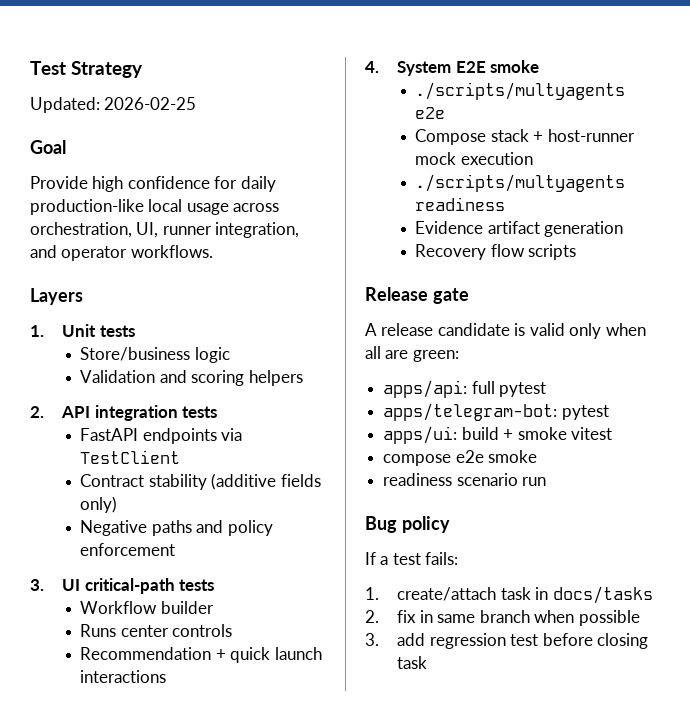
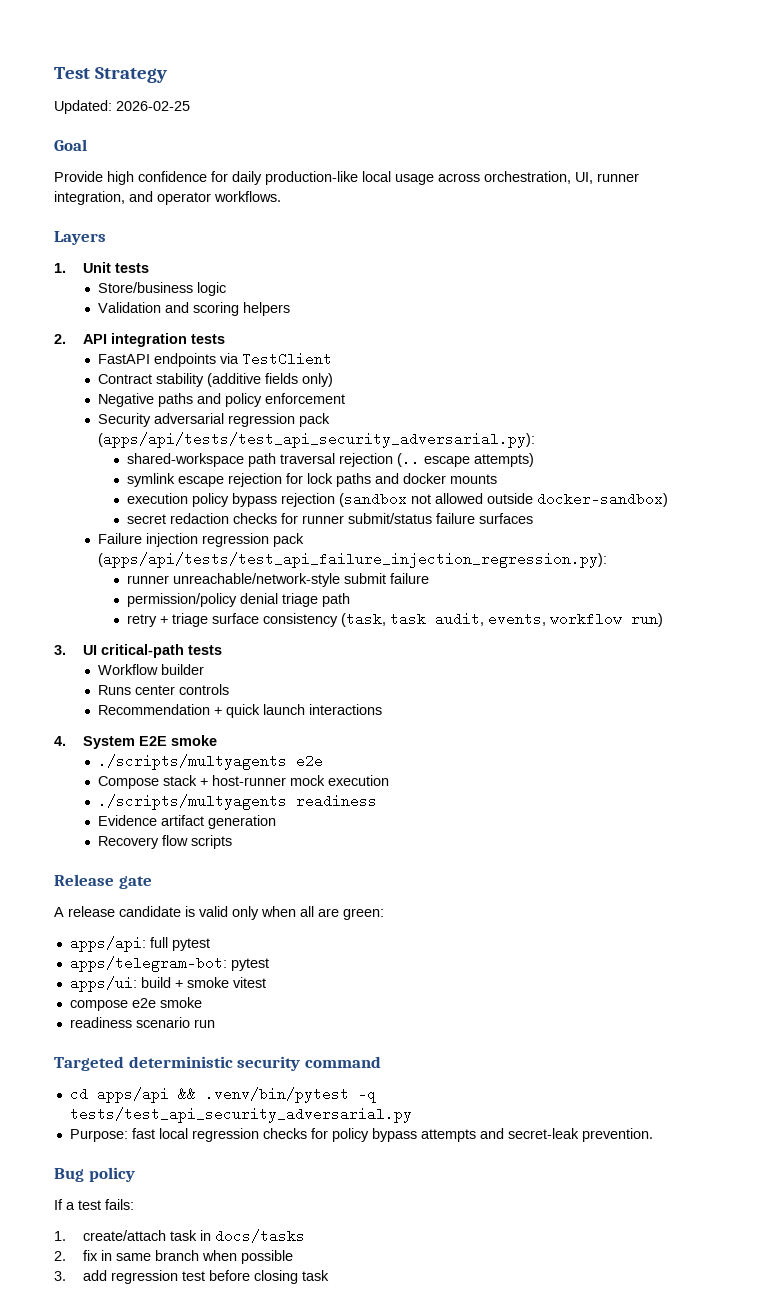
(176, 549) none -> [98,413,331,427] [98,432,536,448] [126,452,534,467] [126,473,497,487] [126,492,668,507] [126,513,533,524] [98,533,305,547] [98,552,608,568] [126,573,429,587] [126,593,350,607] [126,612,663,627] // Security adversarial regression pack (apps/api/tests/test_api_security_adversarial.py): // shared-workspace path traversal rejection (.. escape attempts) // symlink escape rejection for lock paths and docker mounts // execution policy bypass rejection (sandbox not allowed outside docker-sandbox) // secret redaction checks for runner submit/status failure surfaces // Failure injection regression pack (apps/api/tests/test_api_failure_injection_regression.py): // runner unreachable/network-style submit failure // permission/policy denial triage path // retry + triage surface consistency (task, task audit, events, workflow run)
(547, 481) none -> [54,1056,381,1071] [69,1087,376,1103] [69,1107,412,1123] [69,1128,653,1142] // Targeted deterministic security command // cd apps/api && .venv/bin/pytest -q tests/test_api_security_adversarial.py // Purpose: fast local regression checks for policy bypass attempts and secret-leak prevention.

